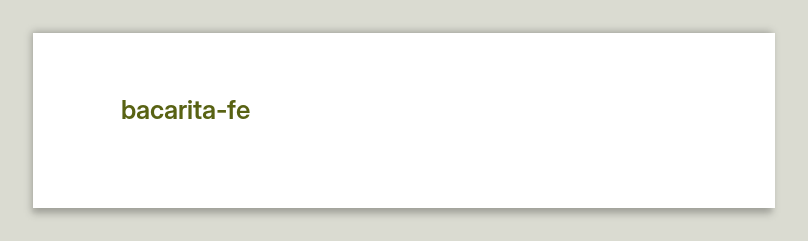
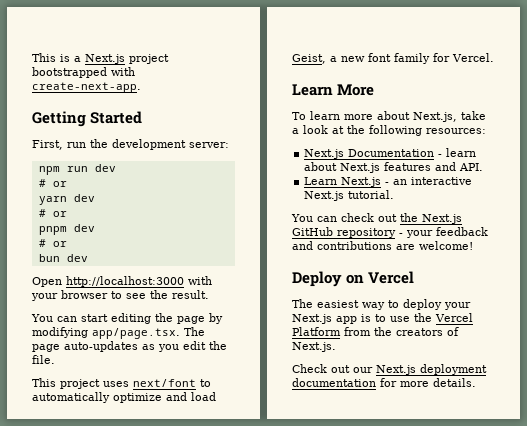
[121,100,250,119] bacarita-fe -> [32,53,169,64] [32,67,135,78] [32,82,141,93] [32,111,143,127] [32,139,229,150] [38,164,116,175] [38,179,67,187] [38,194,95,205] [38,209,67,217] [38,224,95,235] [38,239,67,247] [38,254,88,262] [32,276,212,287] [31,290,209,301] [31,313,223,324] [32,327,205,339] [32,341,227,352] [32,355,55,364] [32,378,211,389] [32,392,216,403] [292,53,494,64] [292,84,375,96] [292,111,486,122] [292,125,486,136] [304,148,477,159] [304,162,484,173] [304,177,473,187] [304,190,395,201] [291,213,462,224] [292,227,488,238] [292,241,473,250] [292,271,415,287] [292,299,471,310] [292,313,473,324] [292,327,459,336] [292,342,336,352] [292,364,487,375] [292,378,476,387] This is a Next.js project bootstrapped with create-next-app. // Getting Started // First, run the development server: // npm run dev // # or // yarn dev // # or // pnpm dev // # or // bun dev // Open http://localhost:3000 with your browser to see the result. // You can start editing the page by modifying app/page.tsx. The page auto-updates as you edit the file. // This project uses next/font to automatically optimize and load Geist, a new font family for Vercel. // Learn More // To learn more about Next.js, take a look at the following resources: // Next.js Documentation - learn about Next.js features and API. // Learn Next.js - an interactive Next.js tutorial. // You can check out the Next.js GitHub repository - your feedback and contributions are welcome! // Deploy on Vercel // The easiest way to deploy your Next.js app is to use the Vercel Platform from the creators of Next.js. // Check out our Next.js deployment documentation for more details.

